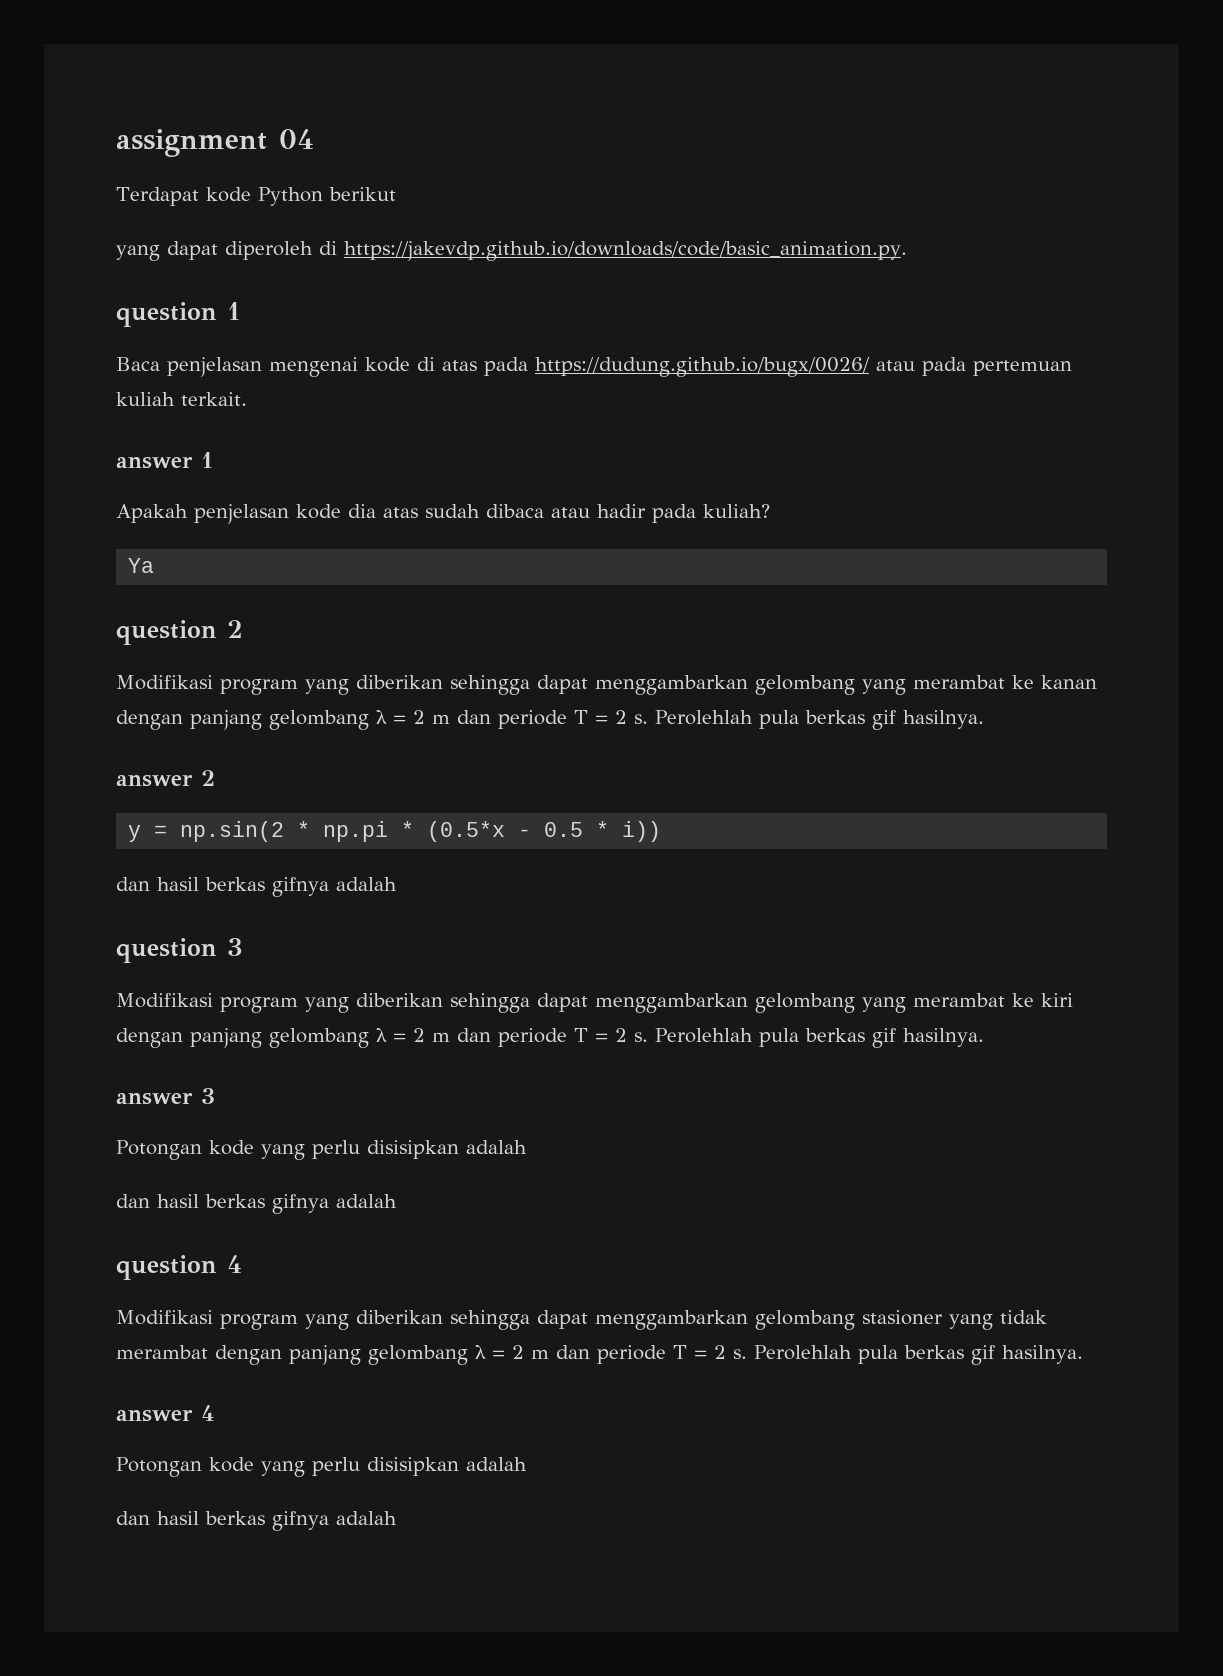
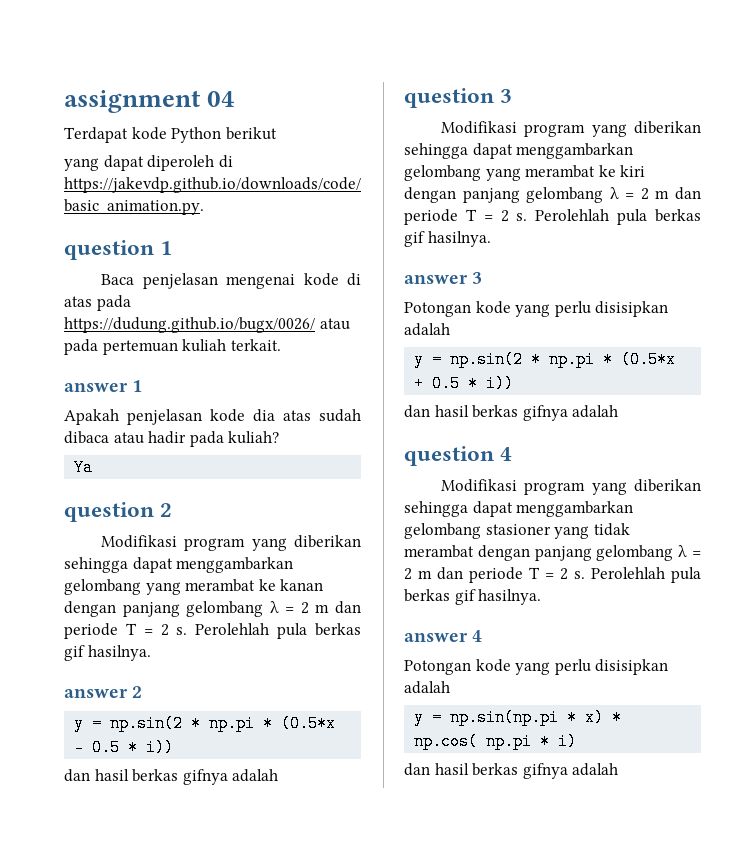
(527, 1147) none -> [414,351,677,368] [414,375,515,392] // y = np.sin(2 * np.pi * (0.5*x + 0.5 * i))
(527, 1464) none -> [414,709,623,726] [414,733,578,750] // y = np.sin(np.pi * x) * np.cos( np.pi * i)

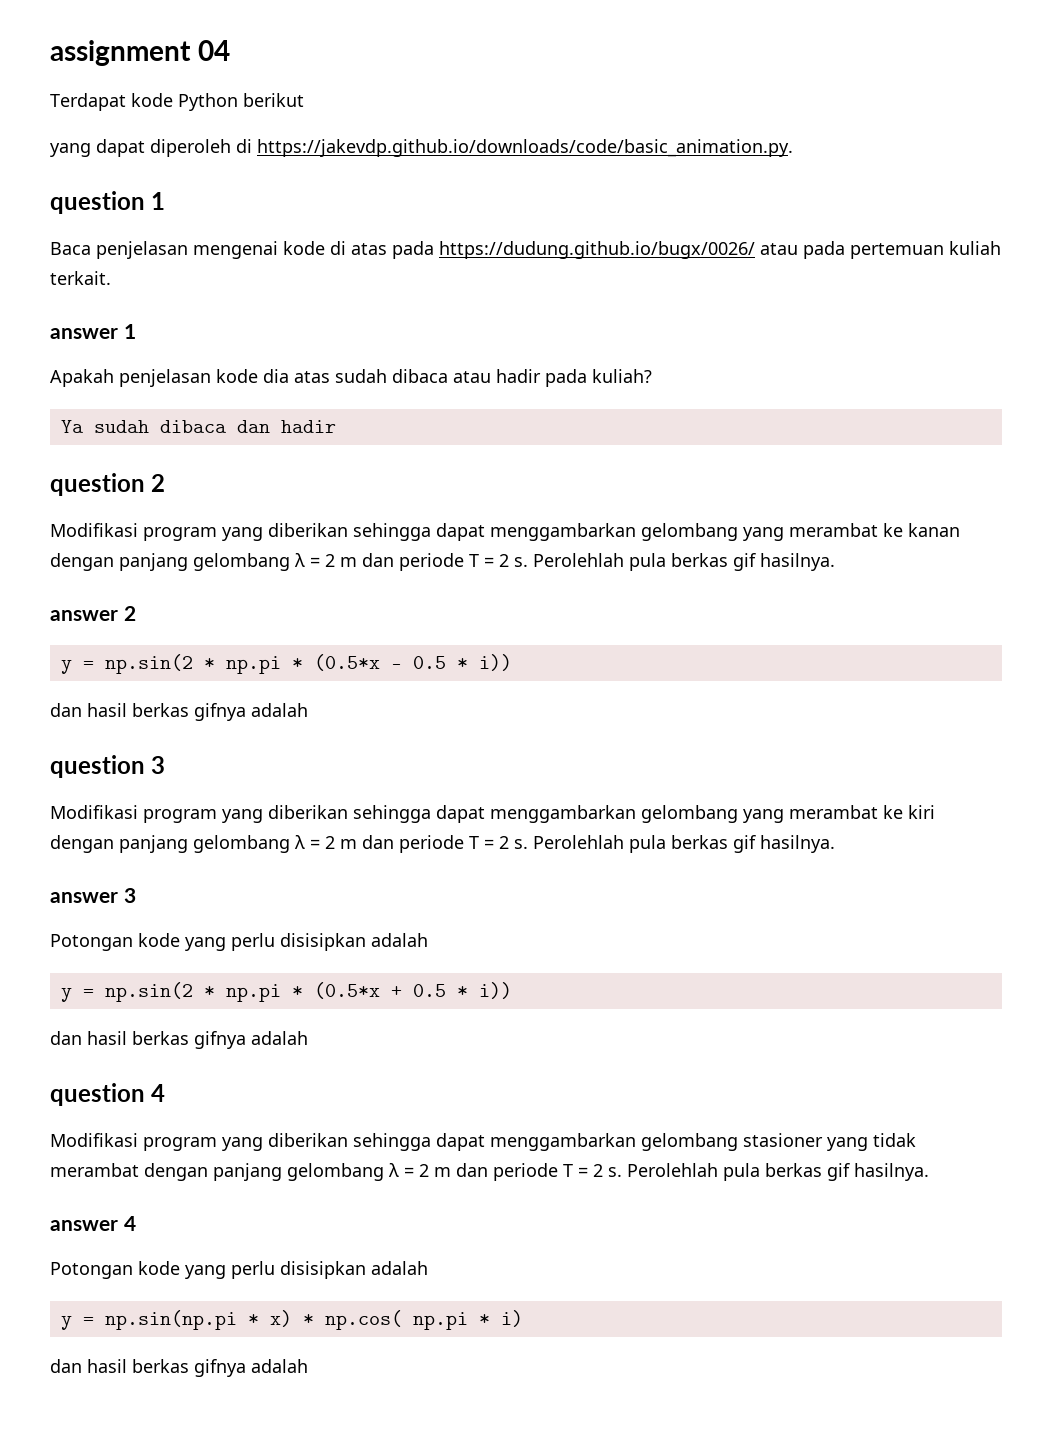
(94, 467) none -> [93,420,336,433] sudah dibaca dan hadir

